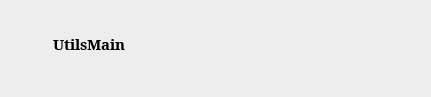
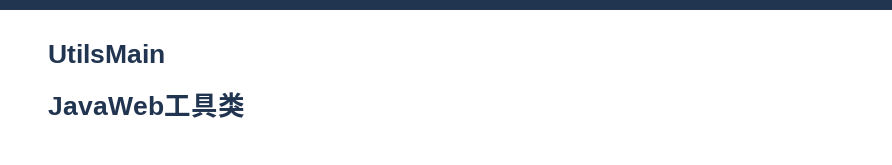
(125, 44) none -> [48,92,245,118] // JavaWeb工具类

